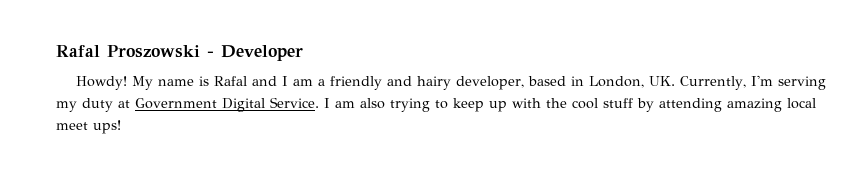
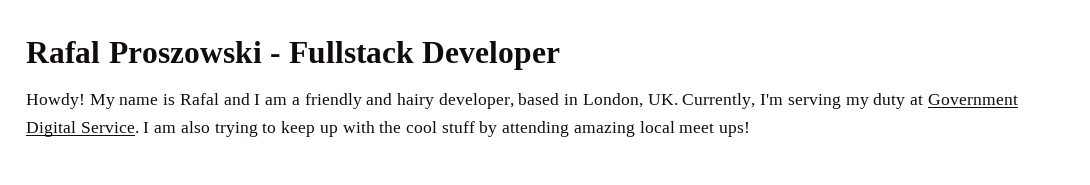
(214, 54) none -> [288,41,414,63] Fullstack

